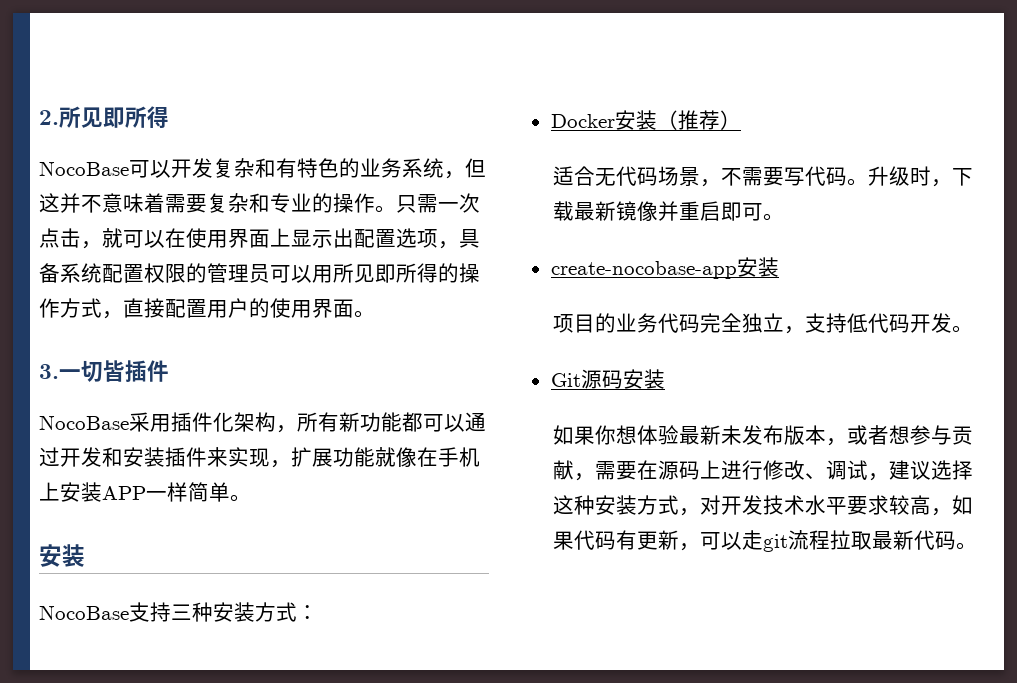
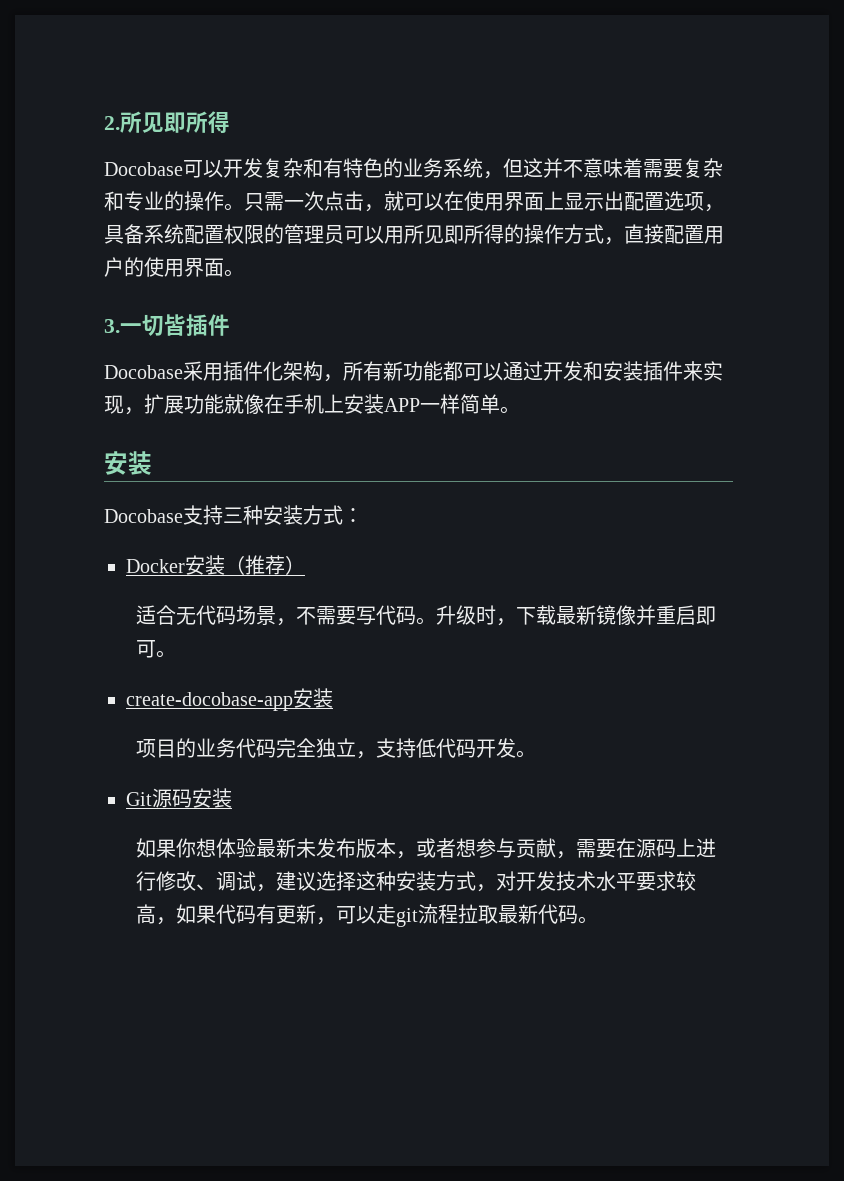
[39,161,129,176] NocoBase -> [104,162,183,176] Docobase
[39,415,129,430] NocoBase -> [104,365,183,379] Docobase
[39,605,129,620] NocoBase -> [104,509,183,523] Docobase
[550,261,737,279] create-nocobase-app -> [126,692,293,711] create-docobase-app

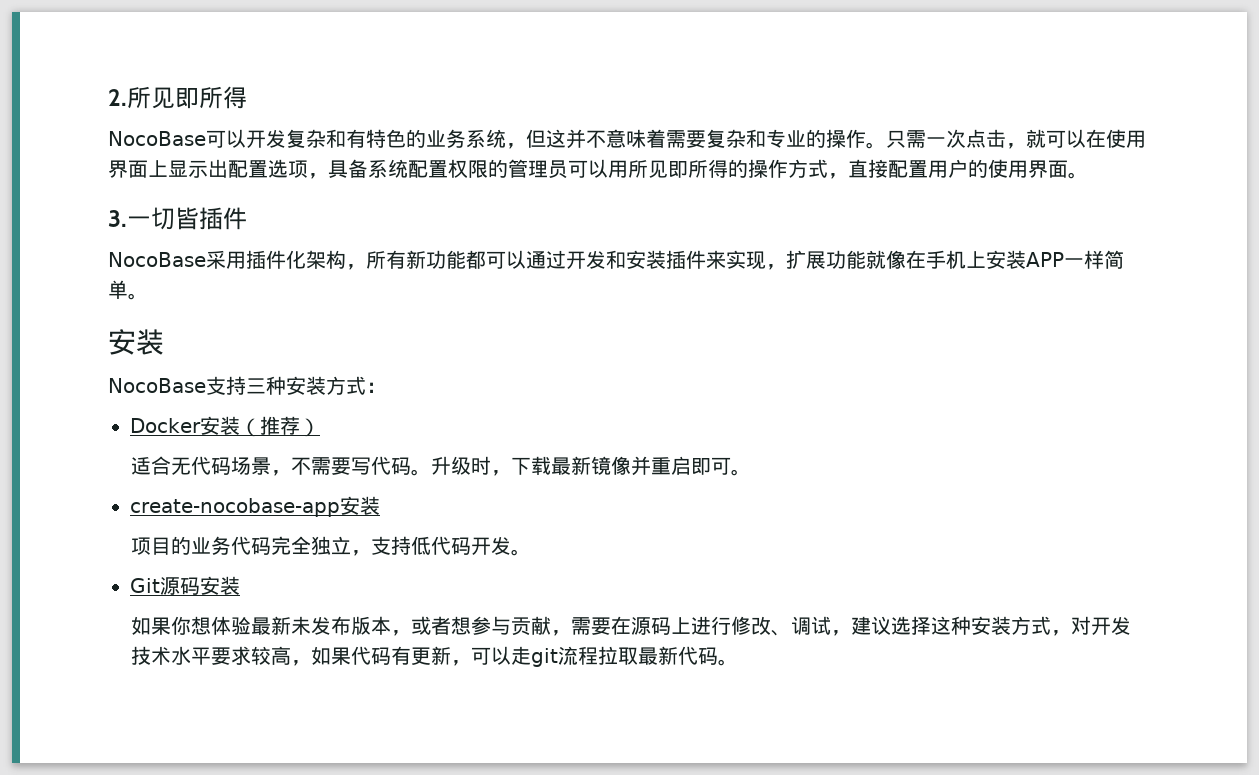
[104,162,183,176] Docobase -> [108,131,206,146] NocoBase
[104,365,183,379] Docobase -> [108,252,206,267] NocoBase
[104,509,183,523] Docobase -> [108,378,206,393] NocoBase
[126,692,293,711] create-docobase-app -> [130,498,340,517] create-nocobase-app

